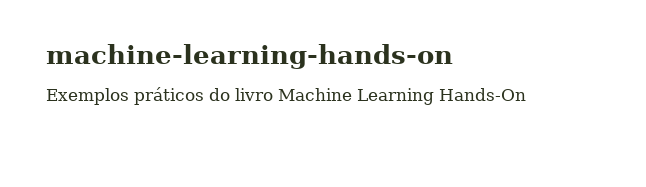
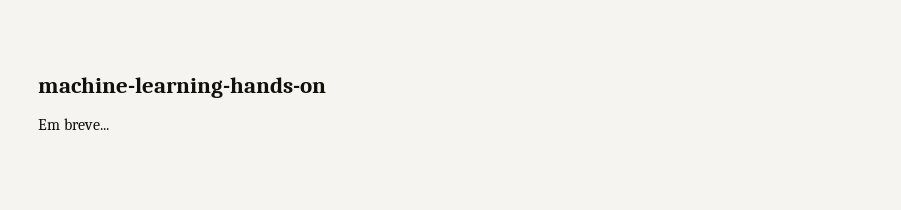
[46,87,526,105] Exemplos práticos do livro Machine Learning Hands-On -> [38,118,110,130] Em breve...

